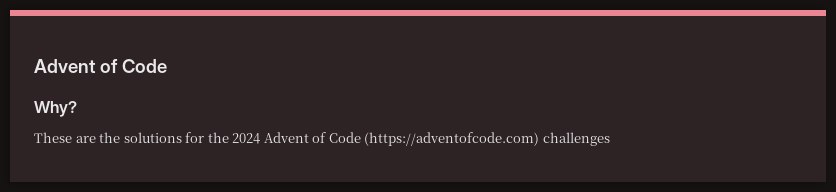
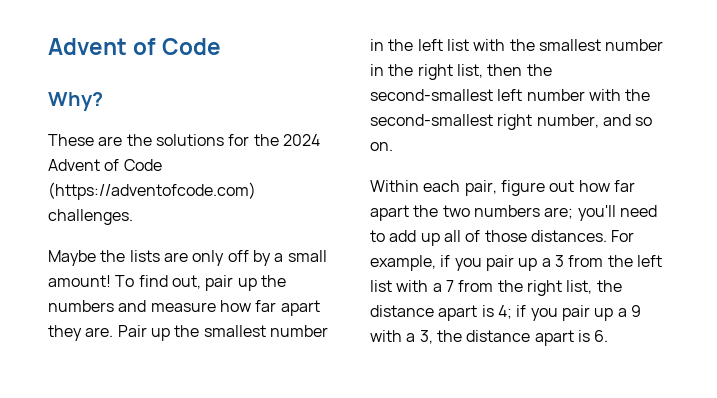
[542,132,610,146] challenges -> [48,209,133,225] [48,250,327,266] [48,275,286,291] [48,300,320,316] [48,325,328,341] [370,39,664,51] [370,64,552,80] [370,89,651,101] [370,114,653,130] [370,142,393,151] [370,180,635,196] [370,205,657,221] [370,230,635,246] [370,255,662,271] [370,280,622,296] [370,305,641,321] [370,330,609,346] challenges. // Maybe the lists are only off by a small amount! To find out, pair up the numbers and measure how far apart they are. Pair up the smallest number in the left list with the smallest number in the right list, then the second-smallest left number with the second-smallest right number, and so on. // Within each pair, figure out how far apart the two numbers are; you'll need to add up all of those distances. For example, if you pair up a 3 from the left list with a 7 from the right list, the distance apart is 4; if you pair up a 9 with a 3, the distance apart is 6.

